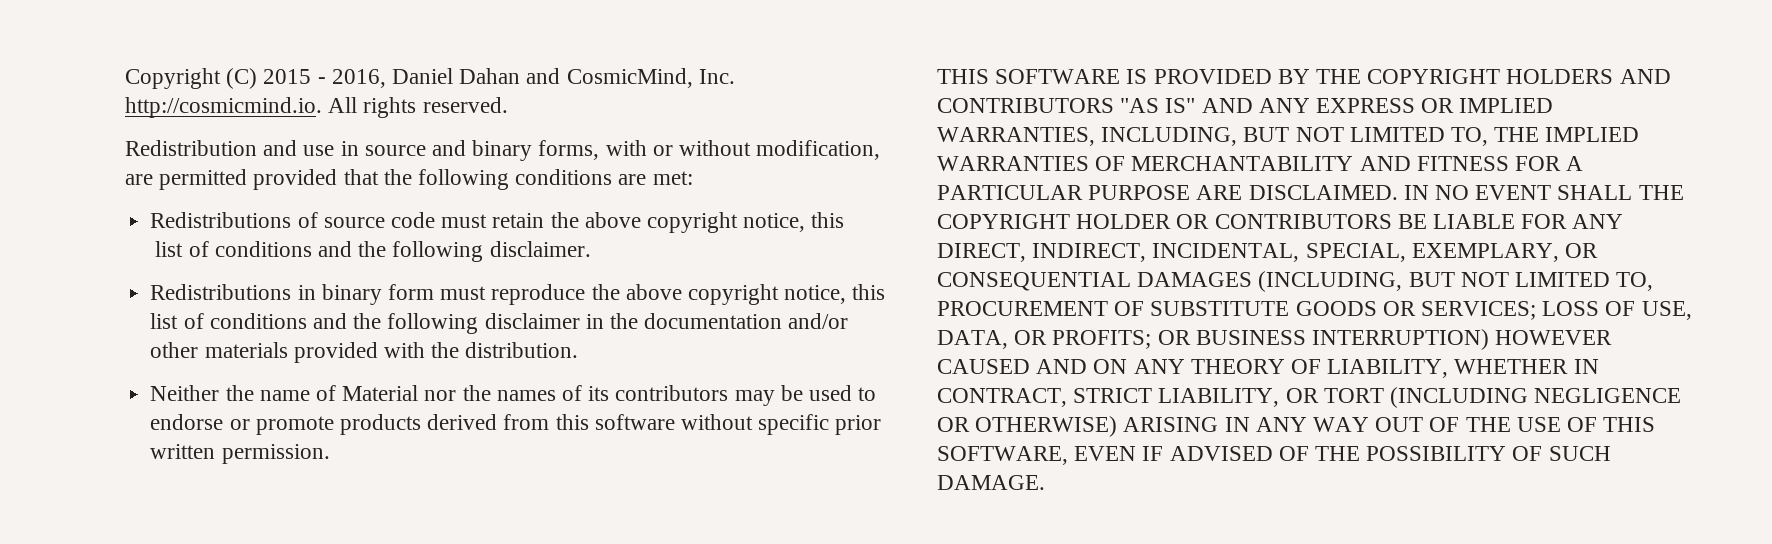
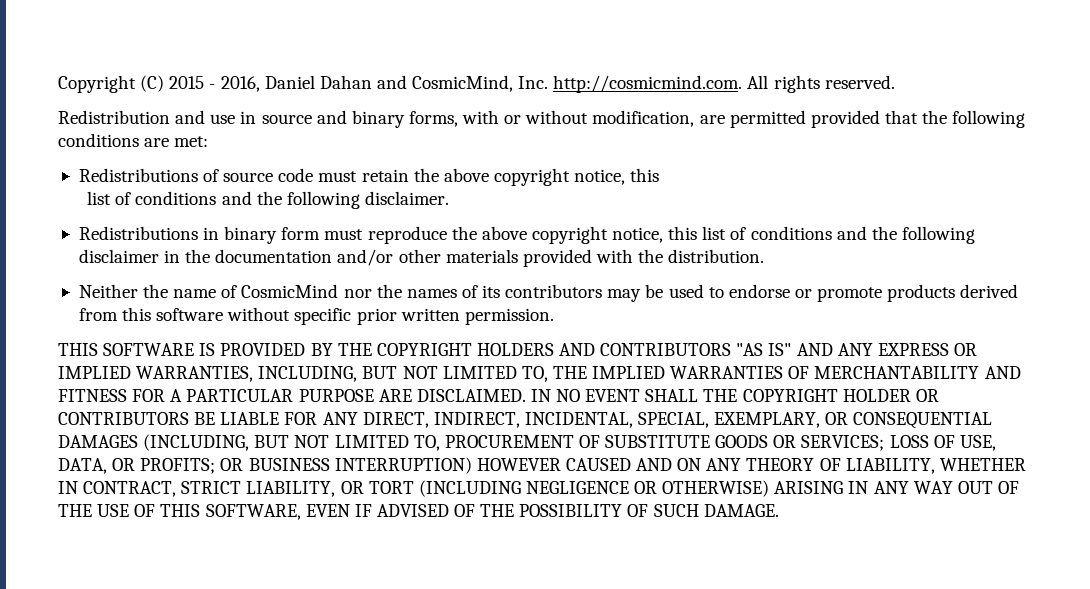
[125,97,322,118] http://cosmicmind.io. -> [553,75,743,93] http://cosmicmind.com.
[342,385,419,401] Material -> [241,284,339,298] CosmicMind

